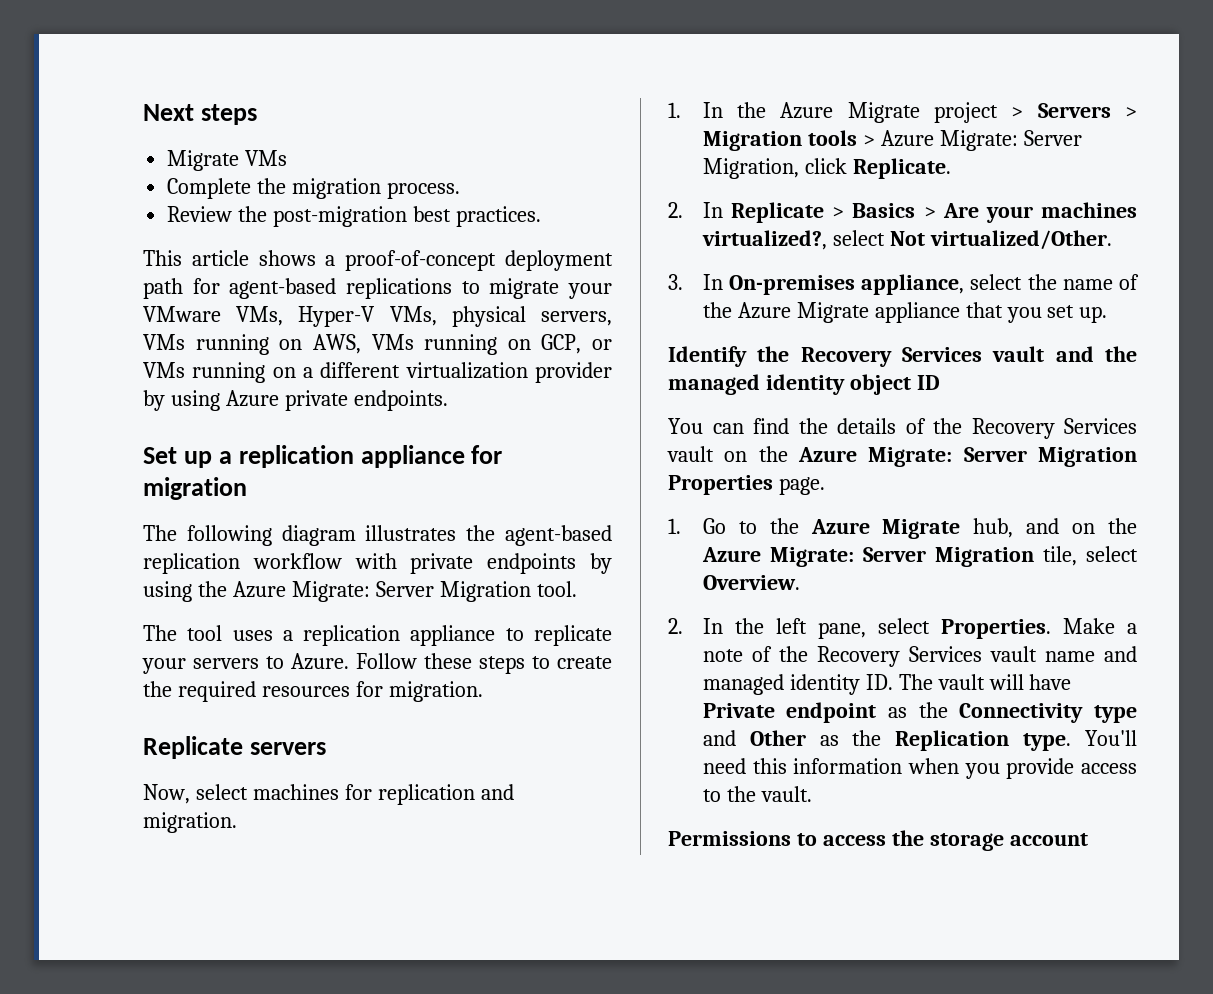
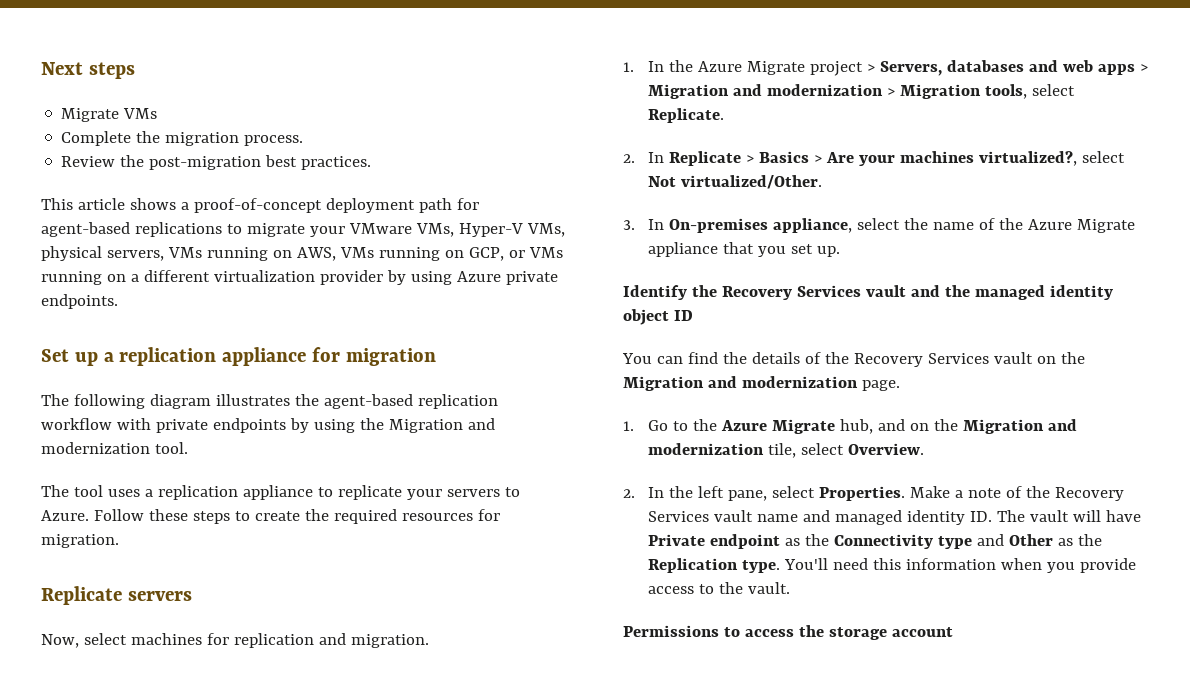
[232,581,531,602] Azure Migrate: Server Migration -> [388,418,495,433] [41,442,150,454] Migration and modernization
[1037,103,1137,118] [702,130,1082,151] [702,158,847,179] Servers > Migration tools > Azure Migrate: Server Migration, click -> [880,60,1149,76] [648,84,1076,99] Servers, databases and web apps > Migration and modernization > Migration tools, select
[798,447,1137,467] [668,475,773,495] Azure Migrate: Server Migration Properties -> [623,376,858,391] Migration and modernization
[701,547,1034,567] Azure Migrate: Server Migration -> [963,419,1078,434] [648,443,765,455] Migration and modernization

